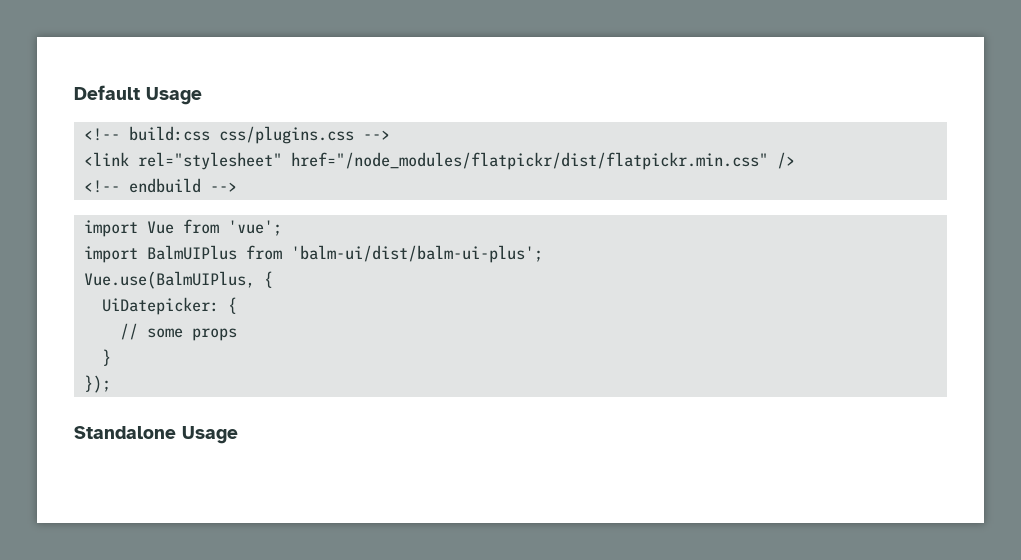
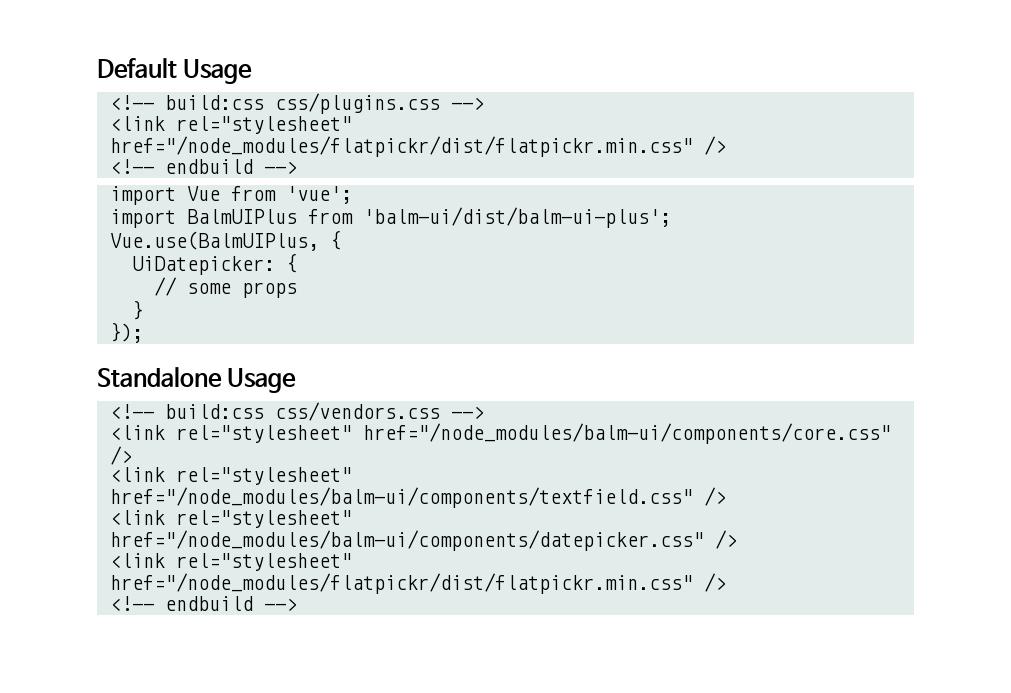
(238, 435) none -> [109,402,484,421] [109,423,891,444] [109,446,132,465] [109,467,352,485] [109,487,726,508] [109,510,352,528] [109,530,737,551] [109,553,352,571] [109,573,726,594] [109,596,297,611] // <!-- build:css css/vendors.css --> // <link rel="stylesheet" href="/node_modules/balm-ui/components/core.css" /> // <link rel="stylesheet" href="/node_modules/balm-ui/components/textfield.css" /> // <link rel="stylesheet" href="/node_modules/balm-ui/components/datepicker.css" /> // <link rel="stylesheet" href="/node_modules/flatpickr/dist/flatpickr.min.css" /> // <!-- endbuild -->

